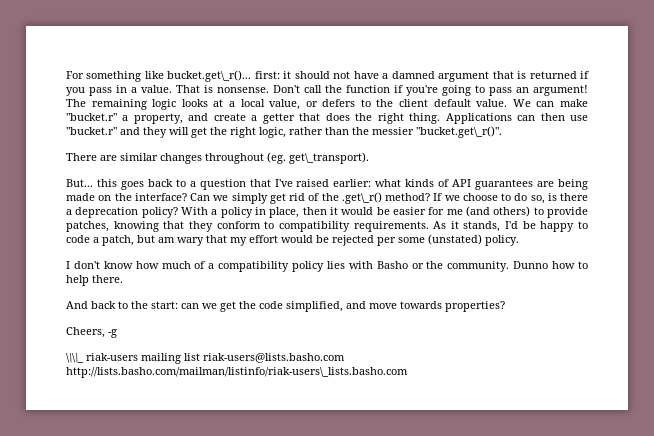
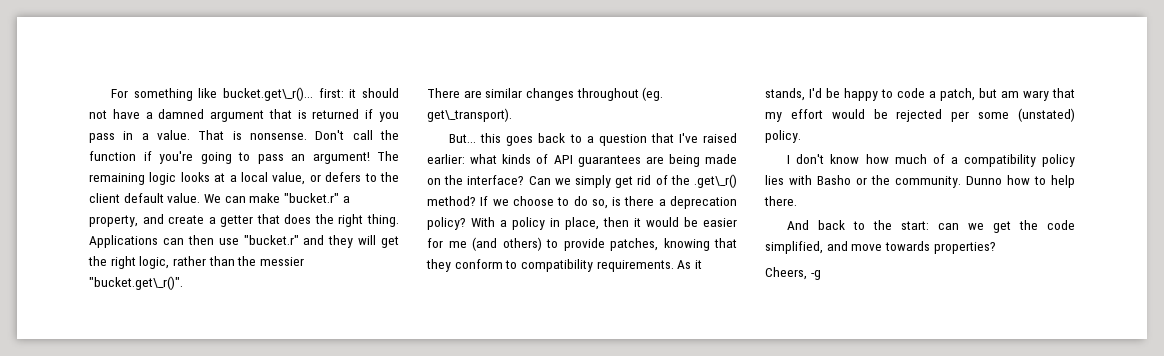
[66,353,345,364] [66,367,408,378] // \\\\_ riak-users mailing list riak-users@lists.basho.com http://lists.basho.com/mailman/listinfo/riak-users\_lists.basho.com -> (821, 275) none

